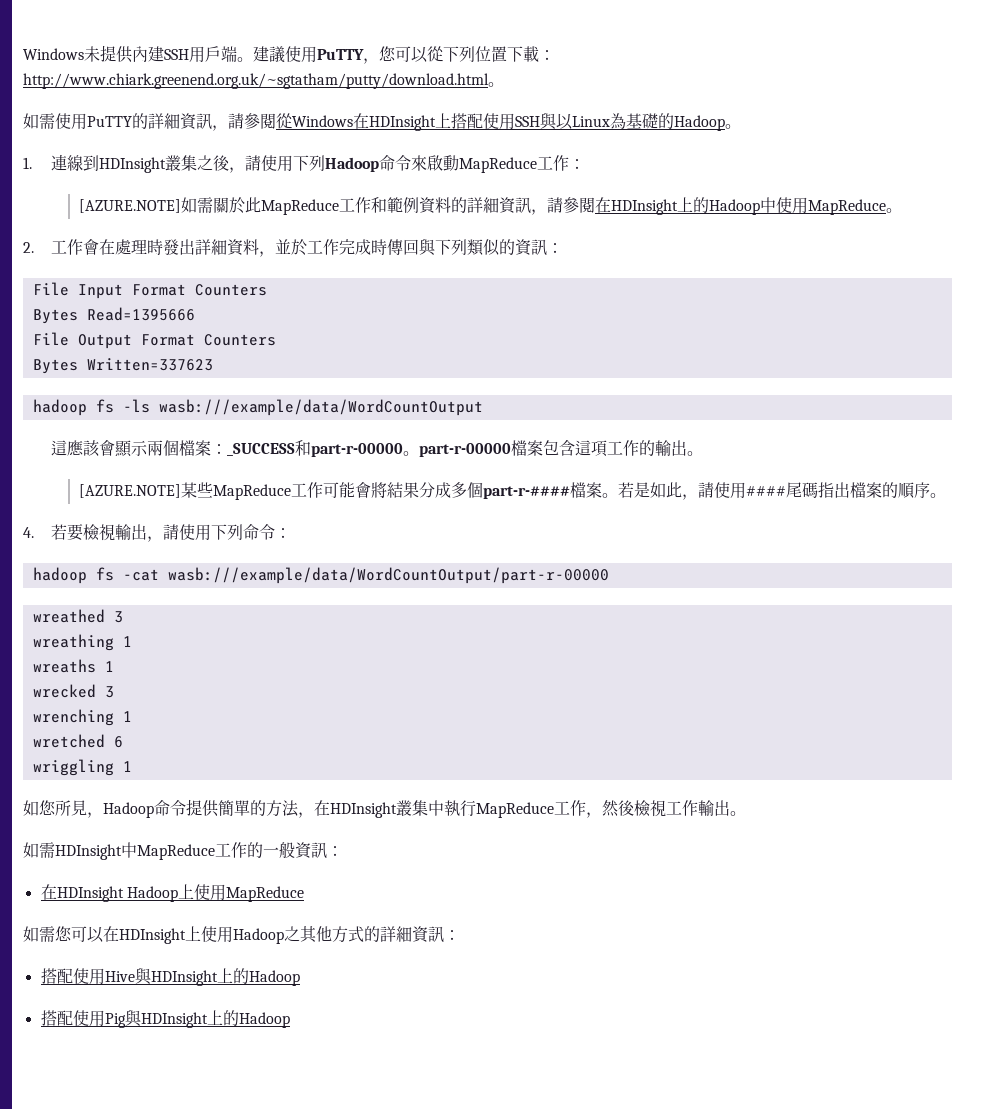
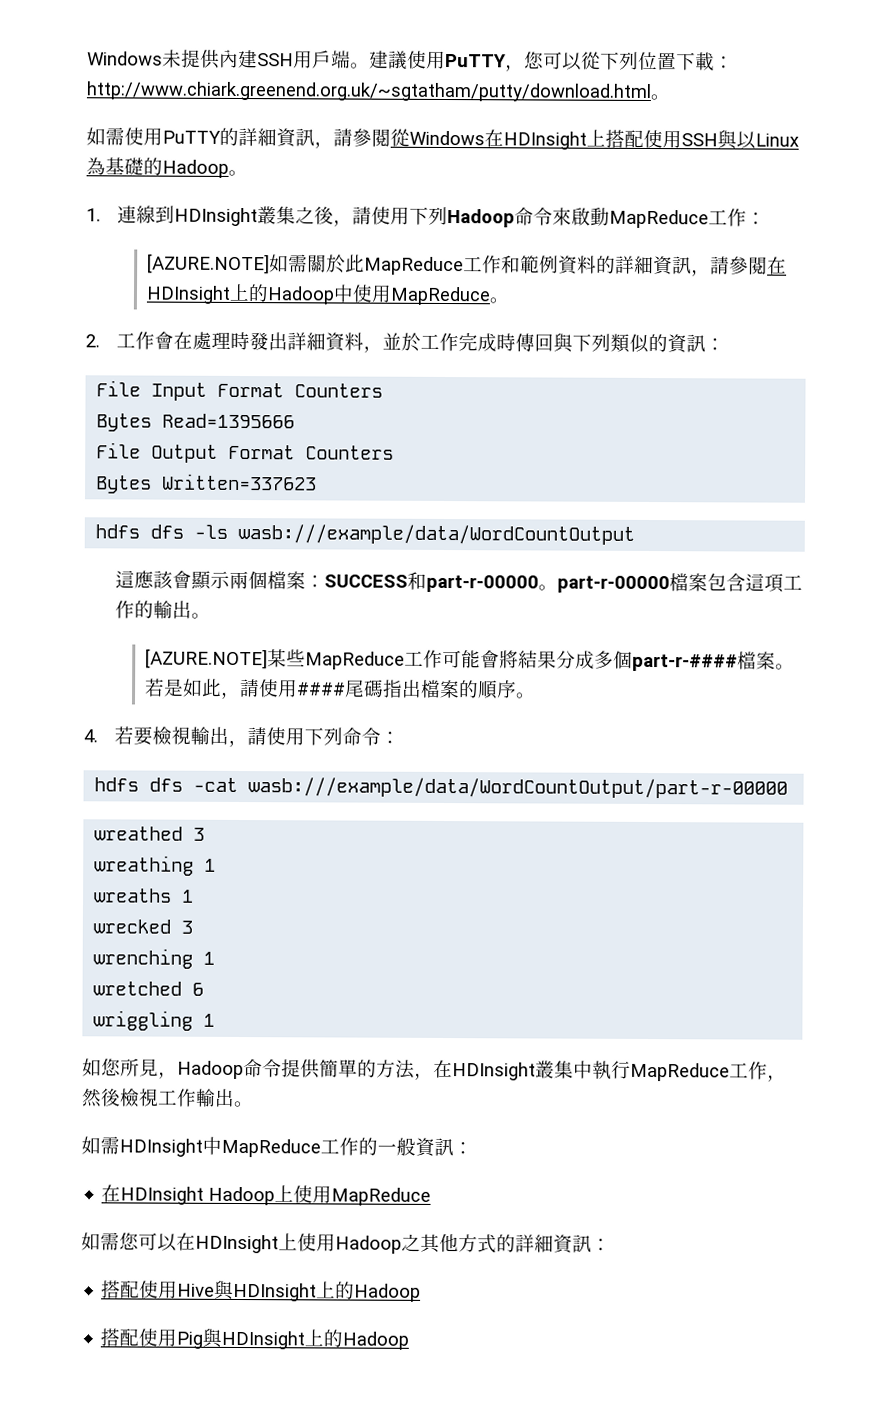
[32,399,114,416] hadoop fs -> [95,524,185,539] hdfs dfs
[227,443,296,456] _SUCCESS -> [323,574,408,588] SUCCESS
[32,567,114,584] hadoop fs -> [94,777,184,792] hdfs dfs

